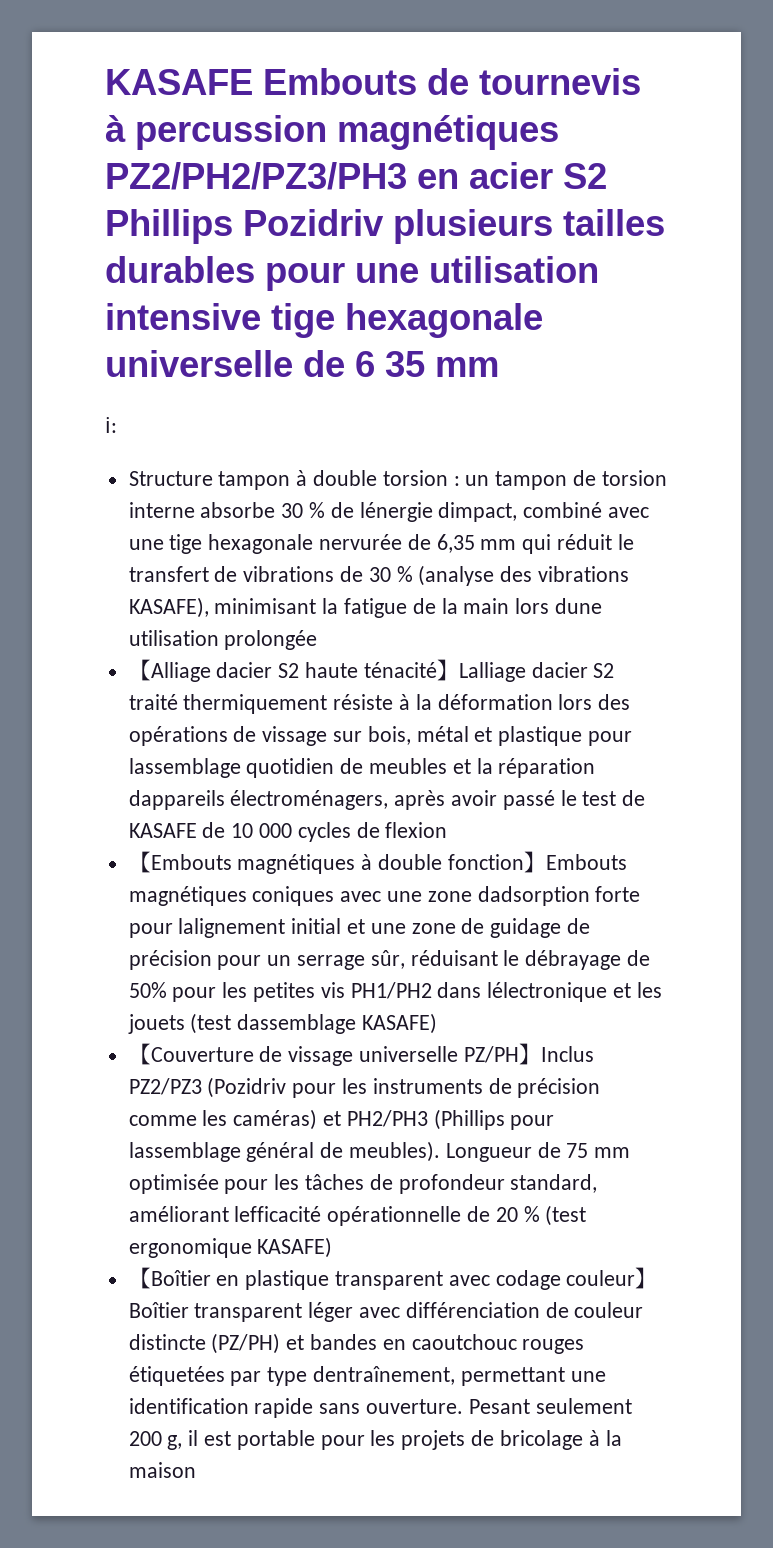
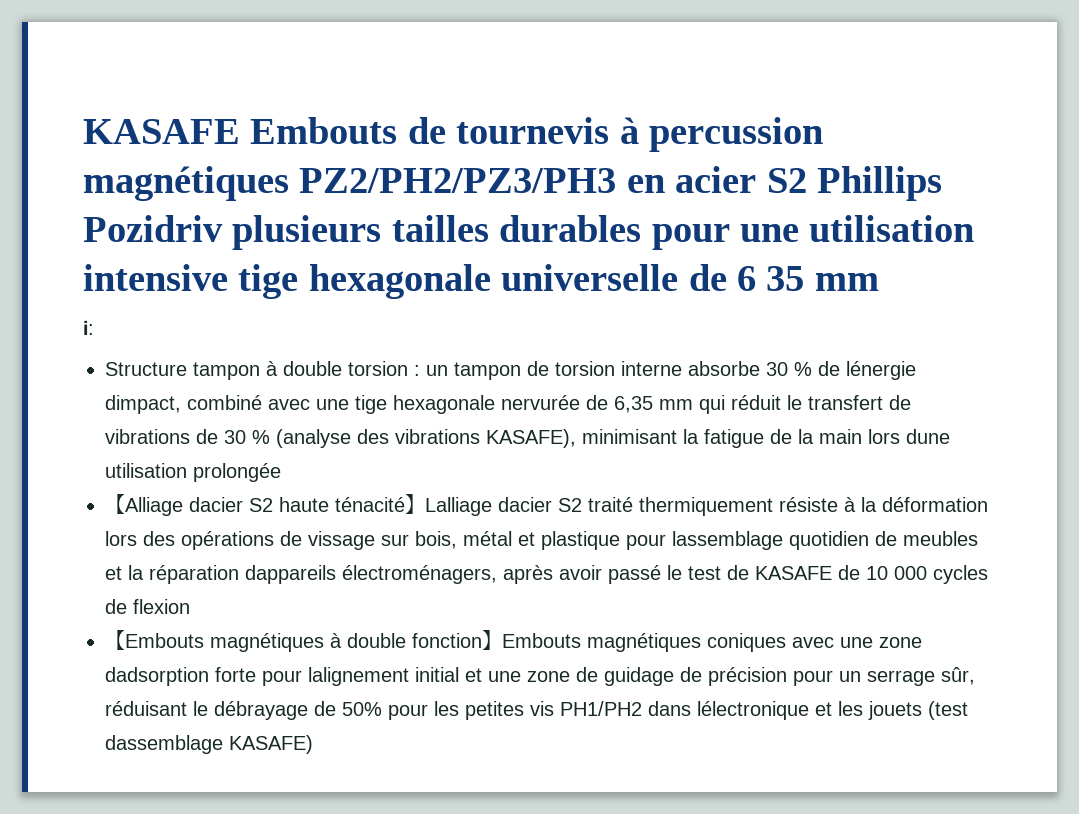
[128,1043,594,1066] [128,1077,601,1098] [128,1109,555,1130] [128,1141,631,1162] [128,1174,598,1194] [128,1205,587,1226] [128,1237,333,1258] [128,1267,658,1290] [128,1302,644,1322] [128,1333,585,1354] [128,1366,606,1386] [128,1398,632,1418] [128,1430,622,1450] [128,1462,196,1478] // 【Couverture de vissage universelle PZ/PH】Inclus PZ2/PZ3 (Pozidriv pour les instruments de précision comme les caméras) et PH2/PH3 (Phillips pour lassemblage général de meubles). Longueur de 75 mm optimisée pour les tâches de profondeur standard, améliorant lefficacité opérationnelle de 20 % (test ergonomique KASAFE) // 【Boîtier en plastique transparent avec codage couleur】Boîtier transparent léger avec différenciation de couleur distincte (PZ/PH) et bandes en caoutchouc rouges étiquetées par type dentraînement, permettant une identification rapide sans ouverture. Pesant seulement 200 g, il est portable pour les projets de bricolage à la maison -> (313, 744) none

